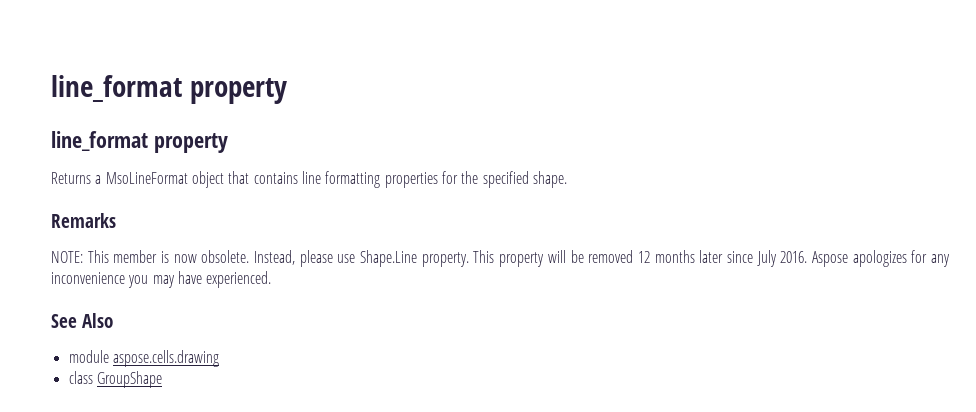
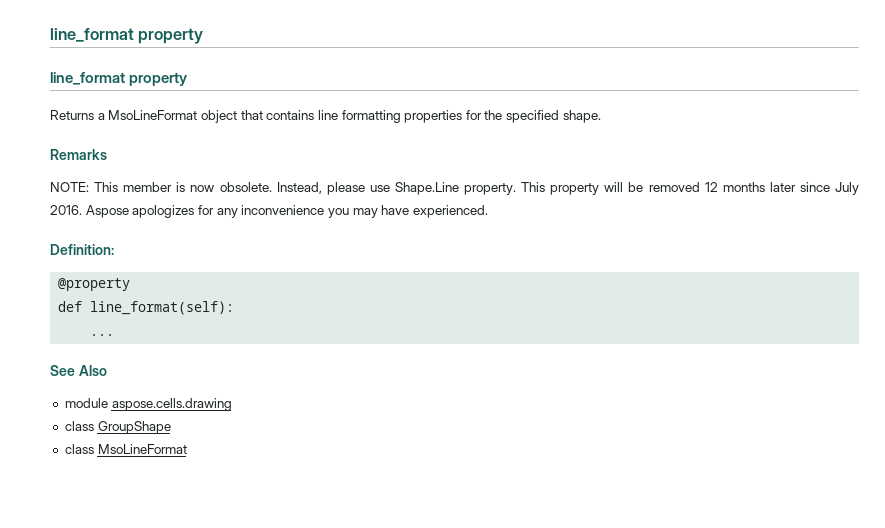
(272, 279) none -> [50,244,114,255] [58,278,131,291] [58,301,235,315] [90,334,115,336] // Definition: // @property // def line_format(self): // ...
(162, 379) none -> [64,444,187,454] // class MsoLineFormat

